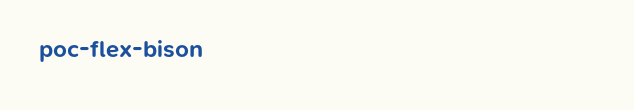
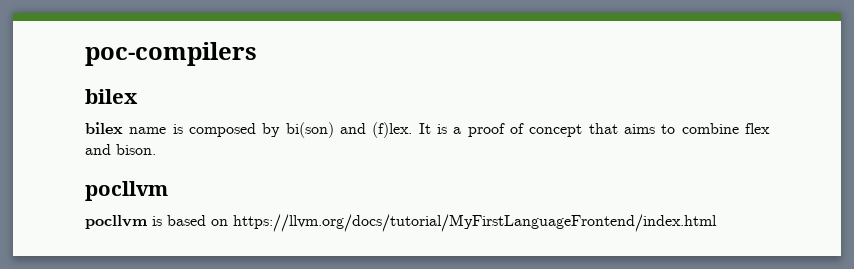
[39,40,203,62] poc-flex-bison -> [85,42,257,66] [85,89,138,104] [85,122,770,138] [85,144,156,155] [85,181,168,201] [85,214,717,232] poc-compilers // bilex // bilex name is composed by bi(son) and (f)lex. It is a proof of concept that aims to combine flex and bison. // pocllvm // pocllvm is based on https://llvm.org/docs/tutorial/MyFirstLanguageFrontend/index.html

